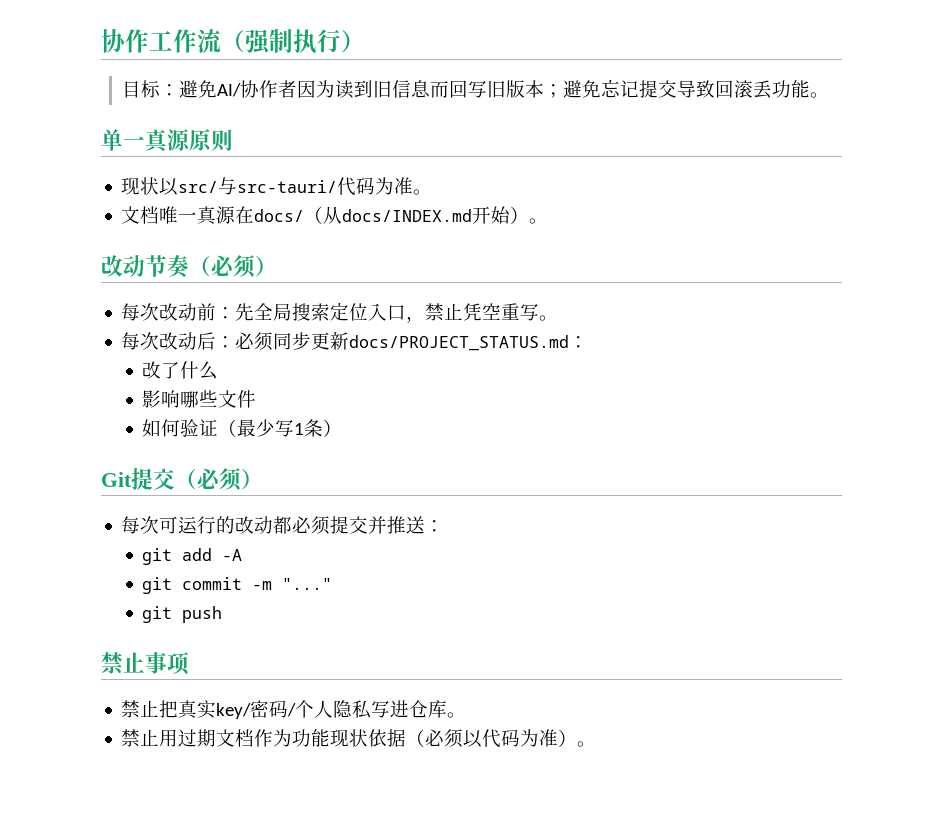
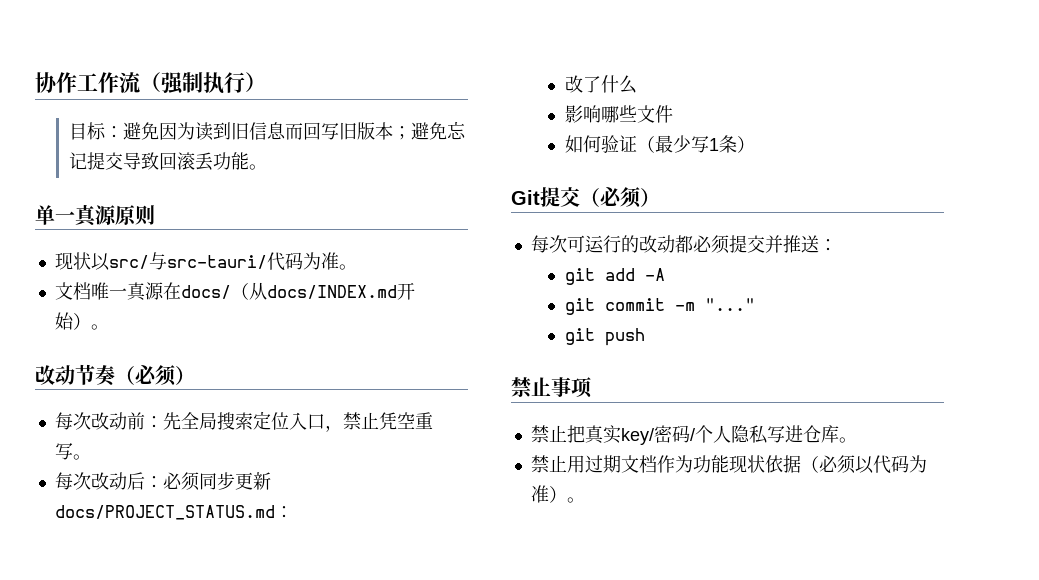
[217,80,298,98] AI/协作者 -> (159, 131) none

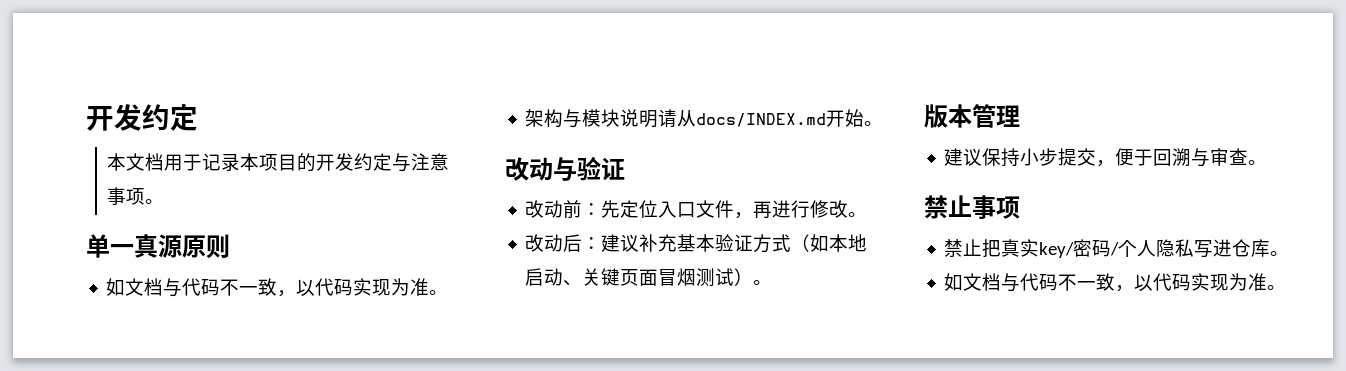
[35,72,266,95] [68,121,466,141] [68,152,267,171] [35,204,155,227] [54,252,357,271] [54,282,249,301] 协作工作流（强制执行） // 目标：避免因为读到旧信息而回写旧版本；避免忘记提交导致回滚丢功能。 // 单一真源原则 // 现状以src/与src-tauri/代码为准。 // 文档唯一真源在docs/（ -> [86,104,198,131] [107,153,450,172] [107,187,165,205] [86,234,230,259] [106,278,449,297] [525,109,678,128] 开发约定 // 本文档用于记录本项目的开发约定与注意事项。 // 单一真源原则 // 如文档与代码不一致，以代码实现为准。 // 架构与模块说明请
[72,313,109,330] [35,364,195,387] [54,411,433,432] [54,443,91,460] [54,472,91,490] ）。 // 改动节奏（必须） // 每次改动前：先全局搜索定位入口，禁止凭空重写。 // 每次 -> [864,121,884,126] [505,156,625,181] [525,200,868,219] 。 // 改动与验证 // 改动前：先定位入口文件，再进行修改。 //
[162,472,271,491] [54,505,293,520] [564,75,637,94] [564,105,673,123] [564,135,755,153] [511,187,660,208] [530,235,837,254] [564,268,665,285] [564,298,755,315] [564,328,645,346] 必须同步更新docs/PROJECT_STATUS.md： // 改了什么 // 影响哪些文件 // 如何验证（最少写1条） // Git提交（必须） // 每次可运行的改动都必须提交并推送： // git add -A // git commit -m "..." // git push -> [601,234,868,253] [525,268,773,287] [924,104,1020,128] [944,148,1268,167] 建议补充基本验证方式（如本地启动、关键页面冒烟测试）。 // 版本管理 // 建议保持小步提交，便于回溯与审查。
[530,455,927,474] [530,485,567,503] 禁止用过期文档作为功能现状依据（必须以代码为准） -> [944,273,1268,292] 如文档与代码不一致，以代码实现为准

